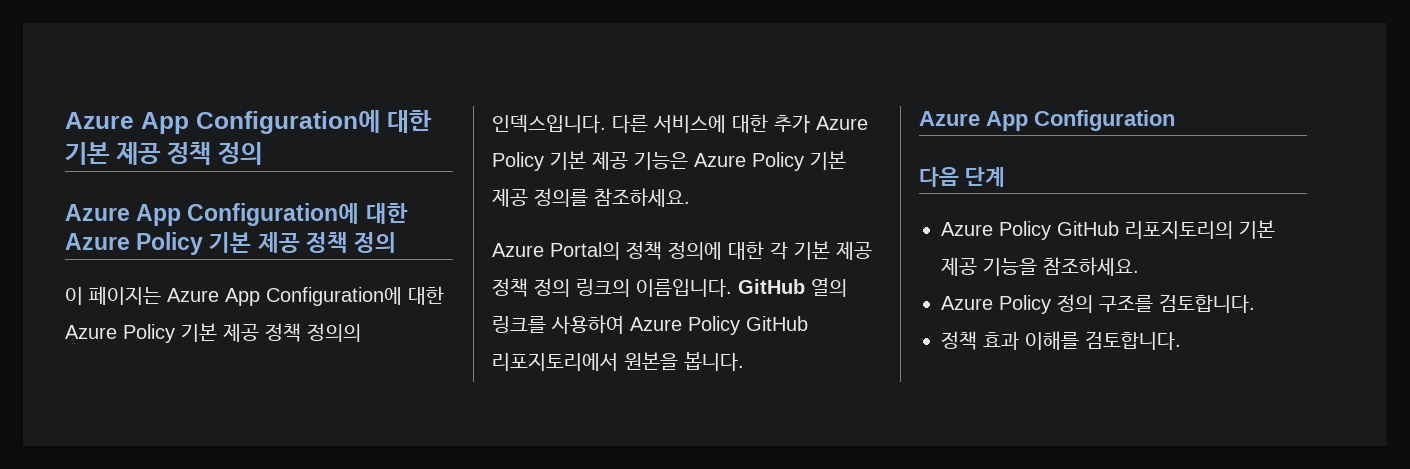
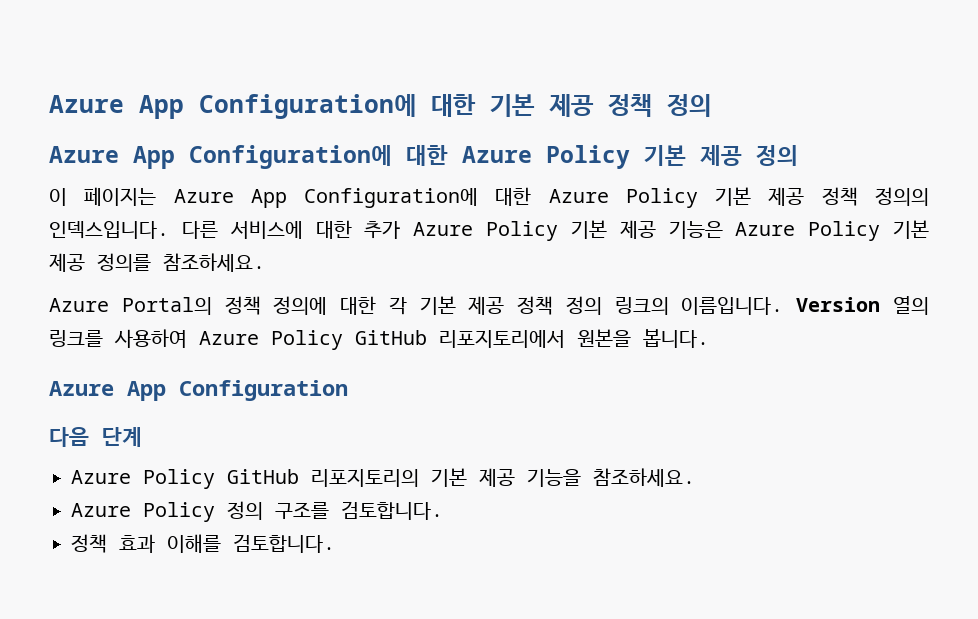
[305,232,348,253] 정책 -> (742, 155) none
[738,279,805,294] GitHub -> [796,297,881,312] Version

